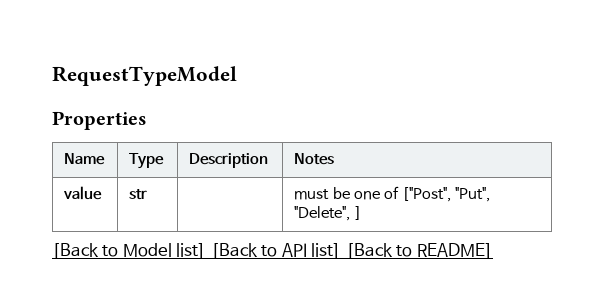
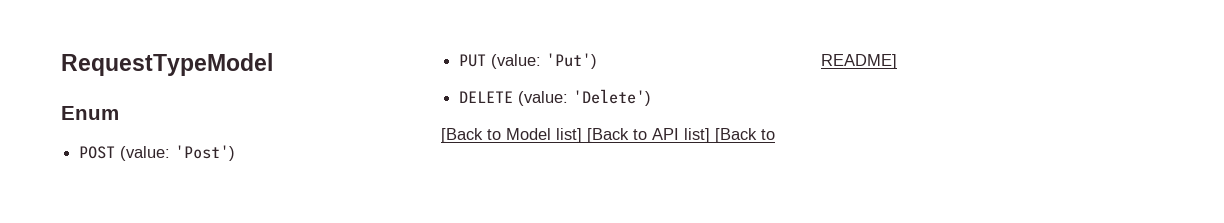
[52,111,147,130] [64,153,106,165] [129,153,165,169] [189,153,269,168] [294,153,335,165] [63,186,103,200] [129,189,148,200] [294,186,490,202] [294,206,362,221] Properties // Name | Type | Description | Notes // value | str | | must be one of ["Post", "Put", "Delete", ] -> [61,106,119,120] [79,145,236,161] [459,53,598,69] [459,89,652,106] Enum // POST (value: 'Post') // PUT (value: 'Put') // DELETE (value: 'Delete')

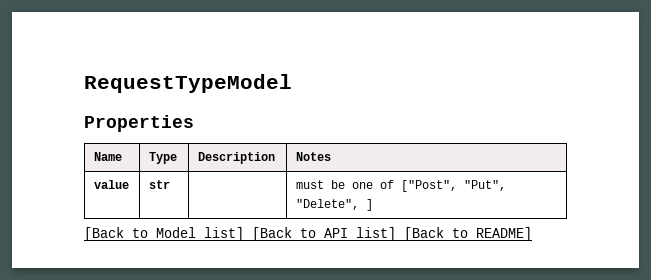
[61,106,119,120] [79,145,236,161] [459,53,598,69] [459,89,652,106] Enum // POST (value: 'Post') // PUT (value: 'Put') // DELETE (value: 'Delete') -> [84,115,194,132] [93,152,122,161] [148,152,177,164] [197,152,275,164] [295,152,331,161] [93,180,129,189] [148,180,170,189] [295,180,506,192] [295,199,373,211] Properties // Name | Type | Description | Notes // value | str | | must be one of ["Post", "Put", "Delete", ]

